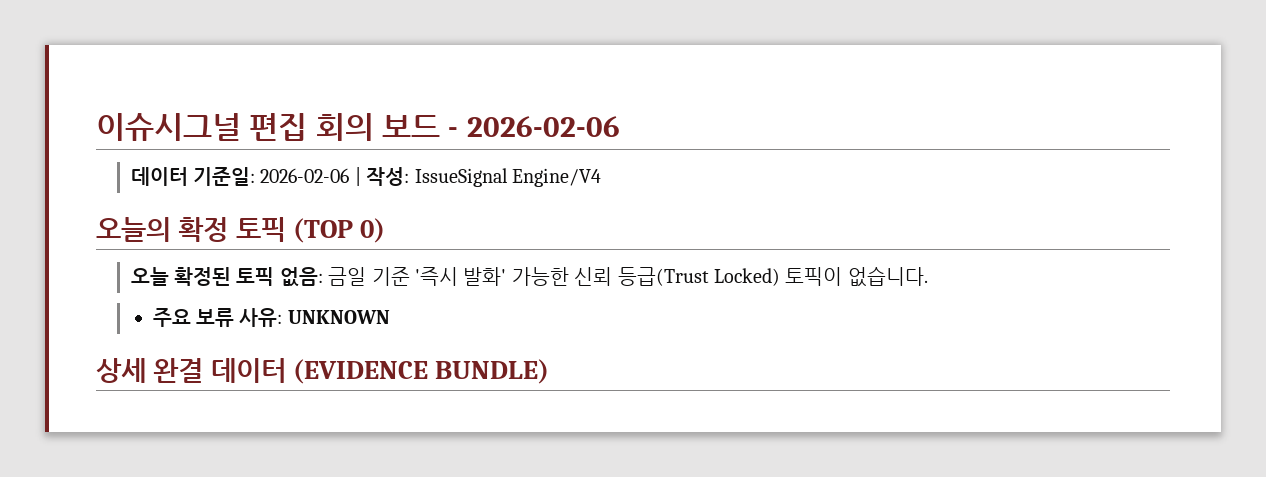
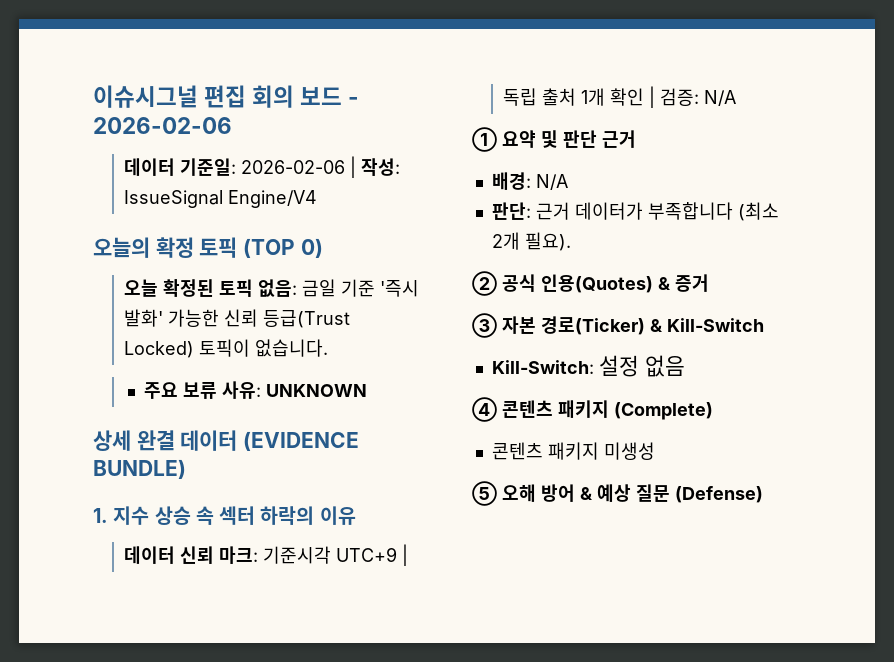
(550, 371) none -> [93,506,356,525] [124,544,409,566] [503,86,737,108] [472,127,636,152] [491,172,568,190] [491,202,779,221] [491,232,571,251] [472,271,709,296] [472,313,764,338] [491,355,685,377] [472,397,713,422] [491,442,655,460] [472,481,763,506] // 1. 지수 상승 속 섹터 하락의 이유 // 데이터 신뢰 마크: 기준시각 UTC+9 | 독립 출처 1개 확인 | 검증: N/A // ① 요약 및 판단 근거 // 배경: N/A // 판단: 근거 데이터가 부족합니다 (최소 2개 필요). // ② 공식 인용(Quotes) & 증거 // ③ 자본 경로(Ticker) & Kill-Switch // Kill-Switch: 설정 없음 // ④ 콘텐츠 패키지 (Complete) // 콘텐츠 패키지 미생성 // ⑤ 오해 방어 & 예상 질문 (Defense)

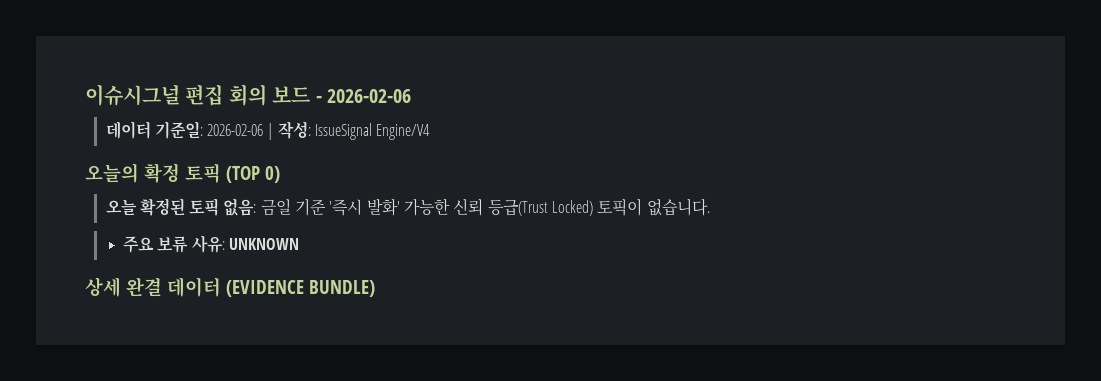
[93,506,356,525] [124,544,409,566] [503,86,737,108] [472,127,636,152] [491,172,568,190] [491,202,779,221] [491,232,571,251] [472,271,709,296] [472,313,764,338] [491,355,685,377] [472,397,713,422] [491,442,655,460] [472,481,763,506] // 1. 지수 상승 속 섹터 하락의 이유 // 데이터 신뢰 마크: 기준시각 UTC+9 | 독립 출처 1개 확인 | 검증: N/A // ① 요약 및 판단 근거 // 배경: N/A // 판단: 근거 데이터가 부족합니다 (최소 2개 필요). // ② 공식 인용(Quotes) & 증거 // ③ 자본 경로(Ticker) & Kill-Switch // Kill-Switch: 설정 없음 // ④ 콘텐츠 패키지 (Complete) // 콘텐츠 패키지 미생성 // ⑤ 오해 방어 & 예상 질문 (Defense) -> (375, 288) none

